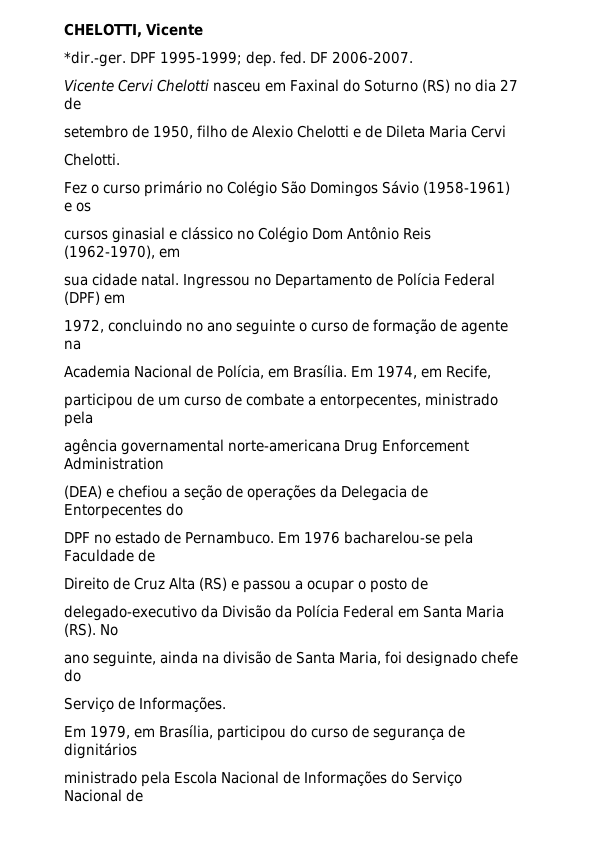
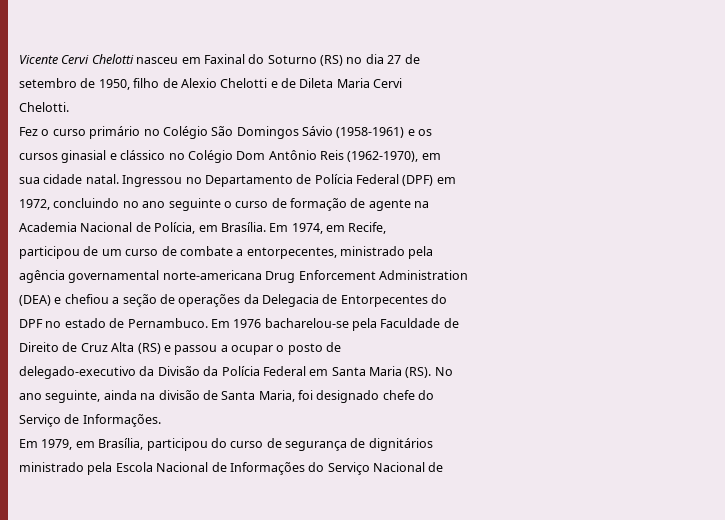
[64,23,203,38] [64,51,413,67] CHELOTTI, Vicente // *dir.-ger. DPF 1995-1999; dep. fed. DF 2006-2007. // -> (19, 59) none

